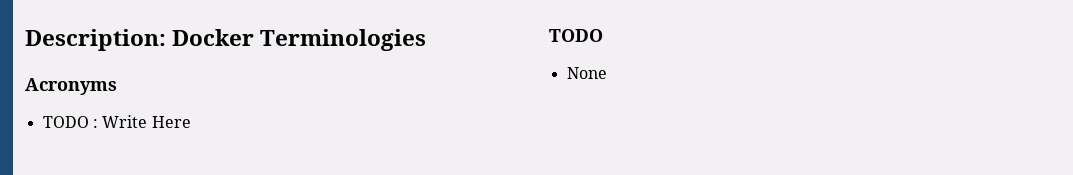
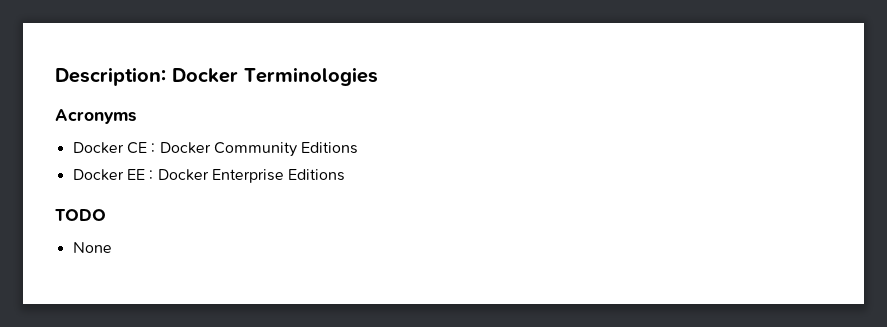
[42,115,191,128] TODO : Write Here -> [72,142,359,157] [72,169,346,183] Docker CE : Docker Community Editions // Docker EE : Docker Enterprise Editions

